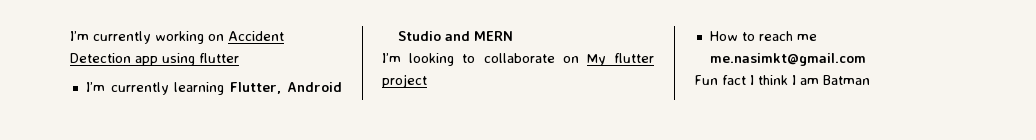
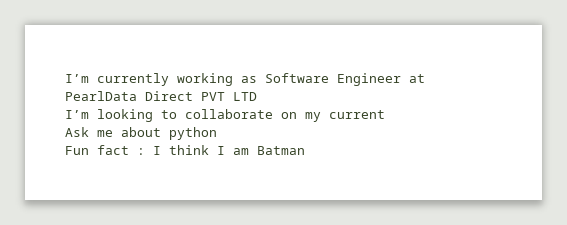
[208,31,284,41] [70,53,239,66] [85,82,342,95] [397,31,513,41] on Accident Detection app using flutter // I’m currently learning Flutter, Android Studio and MERN -> [241,73,425,86] [65,91,257,101] as Software Engineer at PearlData Direct PVT LTD
[586,53,654,66] [382,74,427,88] [709,31,817,41] [709,53,866,66] My flutter project // How to reach me me.nasimkt@gmail.com -> [305,110,385,122] [65,127,217,140] my current // Ask me about python
(746, 80) none -> [137,148,145,155] :

